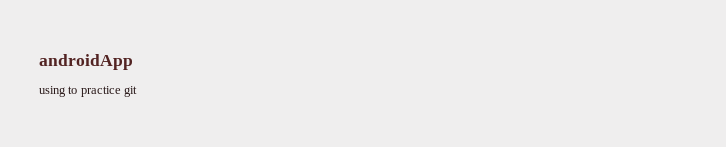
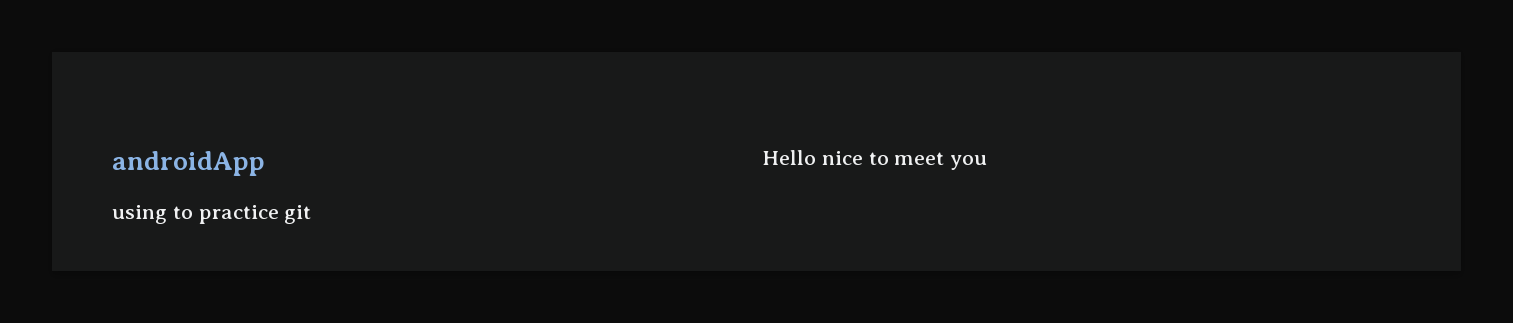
(138, 91) none -> [762,150,988,170] // Hello nice to meet you

